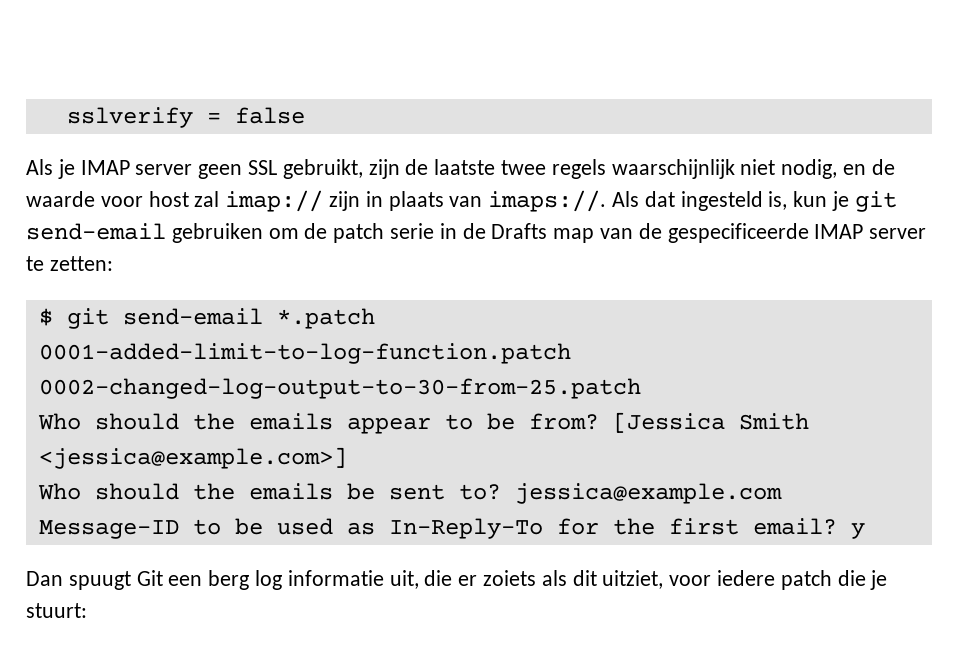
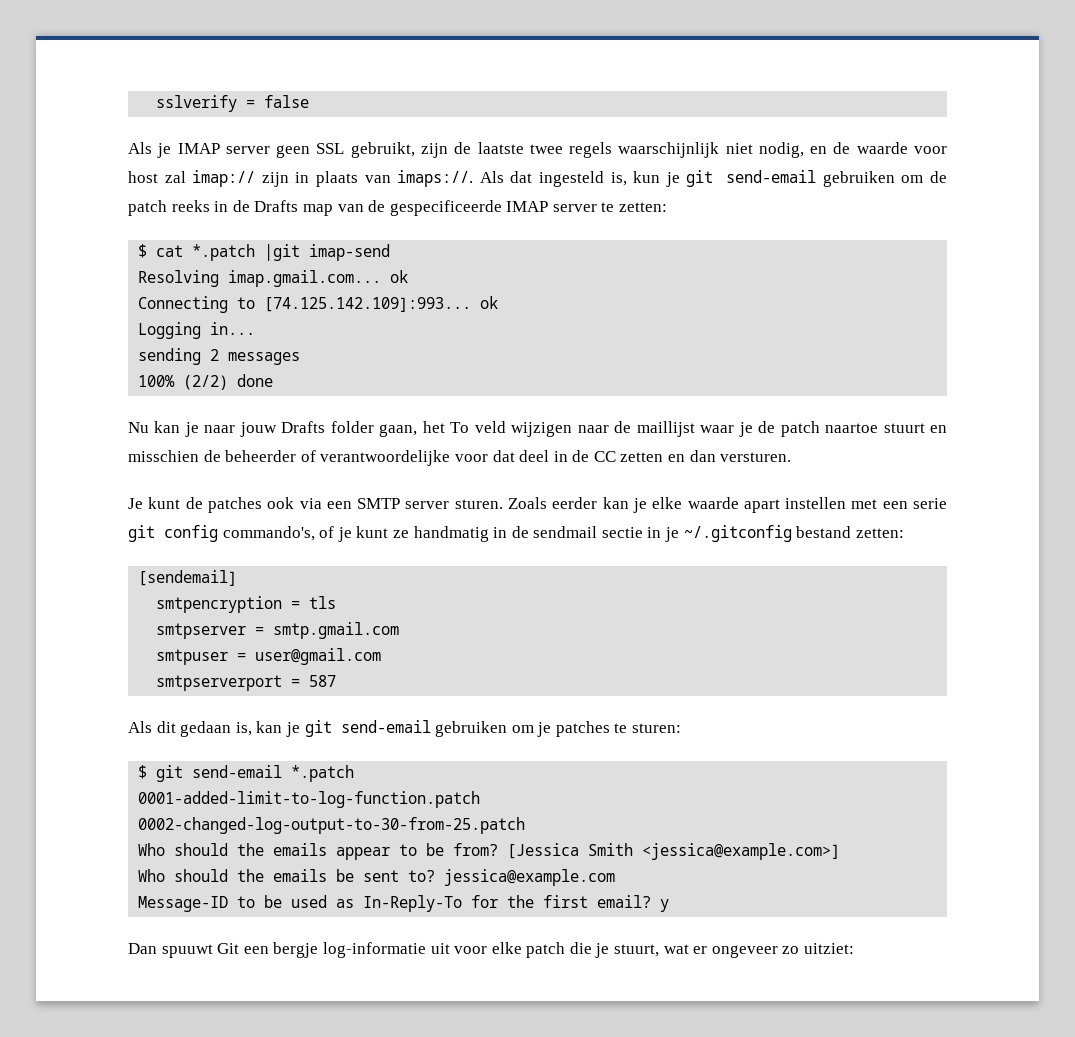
[390,223,435,239] serie -> [171,200,210,212] reeks
(113, 263) none -> [138,244,391,261] [138,270,409,287] [138,296,499,313] [138,322,256,339] [138,348,301,365] [138,374,274,390] [128,421,948,437] [128,450,792,466] [128,497,947,513] [128,525,904,542] [138,570,238,586] [156,596,337,613] [156,622,400,639] [156,648,382,665] [156,675,337,691] [128,720,682,737] // $ cat *.patch |git imap-send // Resolving imap.gmail.com... ok // Connecting to [74.125.142.109]:993... ok // Logging in... // sending 2 messages // 100% (2/2) done // Nu kan je naar jouw Drafts folder gaan, het To veld wijzigen naar de maillijst waar je de patch naartoe stuurt en misschien de beheerder of verantwoordelijke voor dat deel in de CC zetten en dan versturen. // Je kunt de patches ook via een SMTP server sturen. Zoals eerder kan je elke waarde apart instellen met een serie git config commando's, of je kunt ze handmatig in de sendmail sectie in je ~/.gitconfig bestand zetten: // [sendemail] // smtpencryption = tls // smtpserver = smtp.gmail.com // smtpuser = user@gmail.com // smtpserverport = 587 // Als dit gedaan is, kan je git send-email gebruiken om je patches te sturen:
[68,571,131,590] spuugt -> [161,944,213,958] spuuwt
[208,570,888,590] [26,603,87,618] berg log informatie uit, die er zoiets als dit uitziet, voor iedere patch die je stuurt: -> [273,942,855,958] bergje log-informatie uit voor elke patch die je stuurt, wat er ongeveer zo uitziet:

